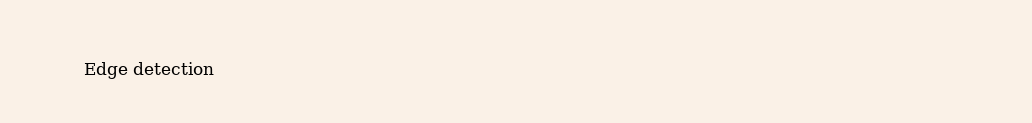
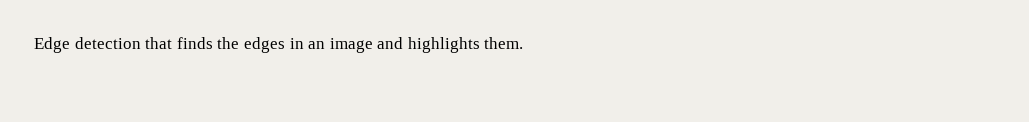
(214, 68) none -> [145,37,524,53] that finds the edges in an image and highlights them.

